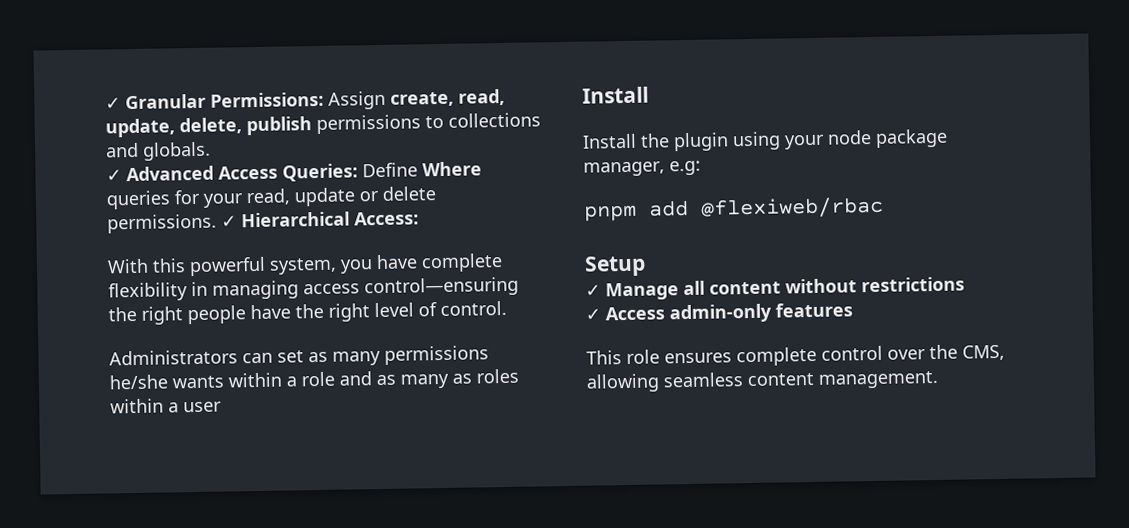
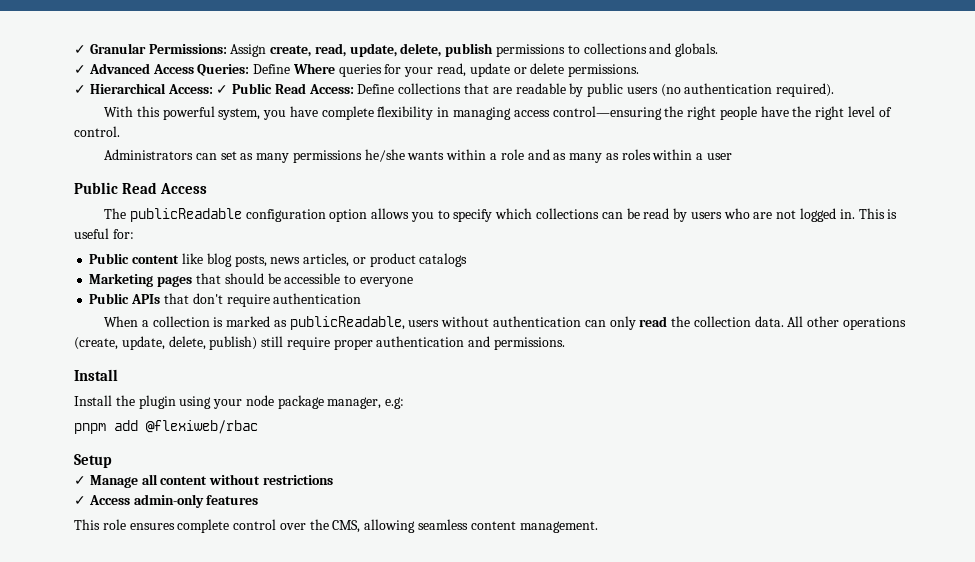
(217, 223) none -> (640, 70) //
(419, 218) none -> [216,83,835,97] ✓ Public Read Access: Define collections that are readable by public users (no authentication required).
(222, 407) none -> [74,182,208,194] [103,208,898,222] [74,228,134,239] [89,253,468,267] [89,273,413,287] [89,293,362,307] [103,316,907,330] [74,336,566,350] // Public Read Access // The publicReadable configuration option allows you to specify which collections can be read by users who are not logged in. This is useful for: // Public content like blog posts, news articles, or product catalogs // Marketing pages that should be accessible to everyone // Public APIs that don't require authentication // When a collection is marked as publicReadable, users without authentication can only read the collection data. All other operations (create, update, delete, publish) still require proper authentication and permissions.

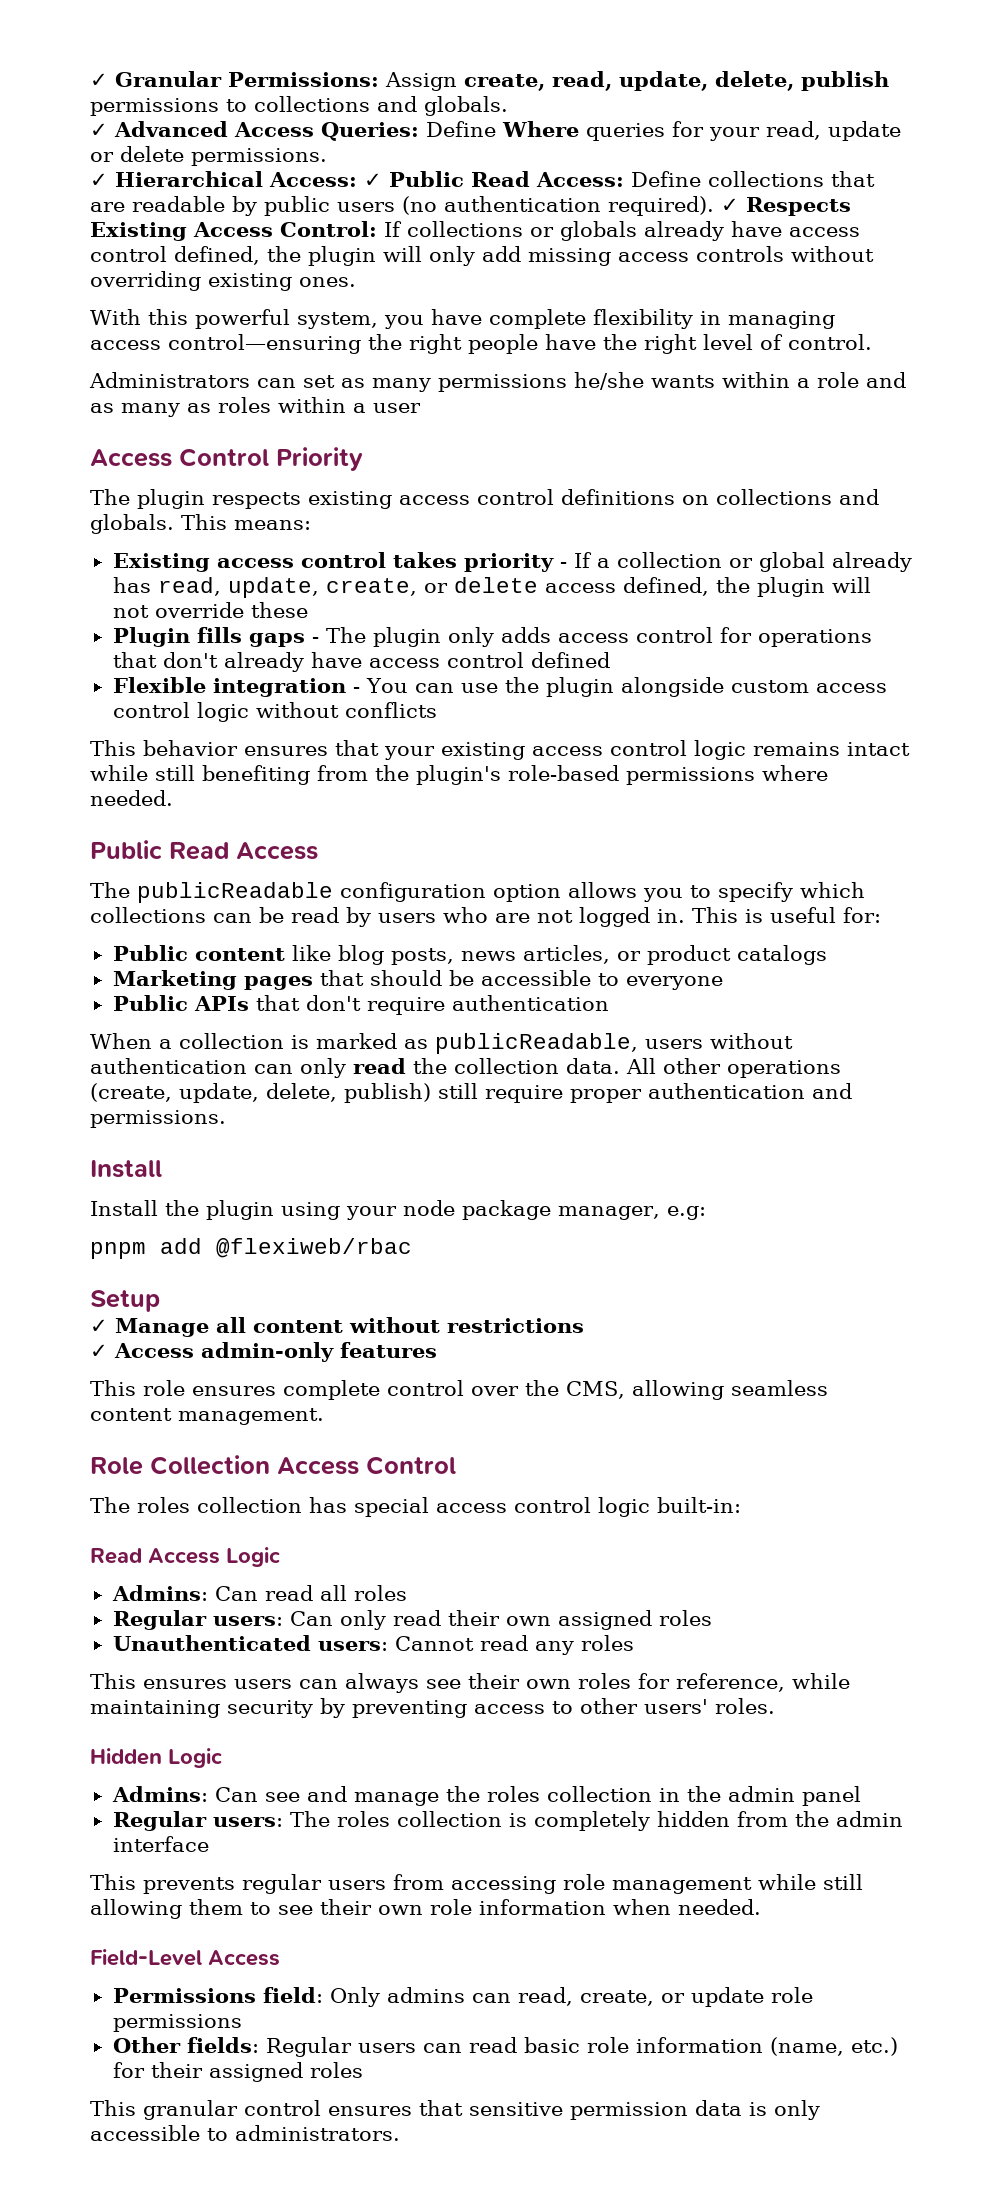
(835, 90) none -> [721,197,851,216] [90,221,860,241] [90,246,874,266] [90,271,356,291] ✓ Respects Existing Access Control: If collections or globals already have access control defined, the plugin will only add missing access controls without overriding existing ones.
(733, 156) none -> [90,447,363,471] [90,489,879,509] [90,514,311,534] [112,552,912,572] [112,577,871,598] [112,602,308,618] [112,627,872,647] [112,652,610,672] [112,677,887,697] [112,702,437,722] [90,740,910,760] [90,765,828,785] [90,790,173,806] // Access Control Priority // The plugin respects existing access control definitions on collections and globals. This means: // Existing access control takes priority - If a collection or global already has read, update, create, or delete access defined, the plugin will not override these // Plugin fills gaps - The plugin only adds access control for operations that don't already have access control defined // Flexible integration - You can use the plugin alongside custom access control logic without conflicts // This behavior ensures that your existing access control logic remains intact while still benefiting from the plugin's role-based permissions where needed.
(598, 527) none -> [90,1455,456,1475] [90,1497,741,1517] [90,1547,281,1567] [111,1585,407,1601] [112,1610,712,1630] [112,1635,634,1655] [90,1673,850,1693] [90,1698,775,1718] [90,1748,223,1768] [111,1786,861,1806] [112,1811,903,1831] [112,1836,209,1852] [90,1874,863,1894] [90,1899,761,1919] [90,1949,280,1966] [112,1987,813,2007] [112,2014,242,2032] [112,2037,898,2057] [112,2062,363,2082] [90,2100,820,2120] [90,2125,400,2141] // Role Collection Access Control // The roles collection has special access control logic built-in: // Read Access Logic // Admins: Can read all roles // Regular users: Can only read their own assigned roles // Unauthenticated users: Cannot read any roles // This ensures users can always see their own roles for reference, while maintaining security by preventing access to other users' roles. // Hidden Logic // Admins: Can see and manage the roles collection in the admin panel // Regular users: The roles collection is completely hidden from the admin interface // This prevents regular users from accessing role management while still allowing them to see their own role information when needed. // Field-Level Access // Permissions field: Only admins can read, create, or update role permissions // Other fields: Regular users can read basic role information (name, etc.) for their assigned roles // This granular control ensures that sensitive permission data is only accessible to administrators.

